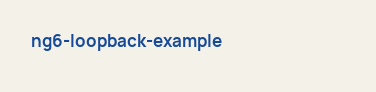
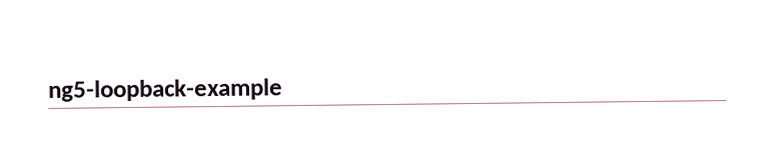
[31,34,222,51] ng6-loopback-example -> [48,78,283,102] ng5-loopback-example

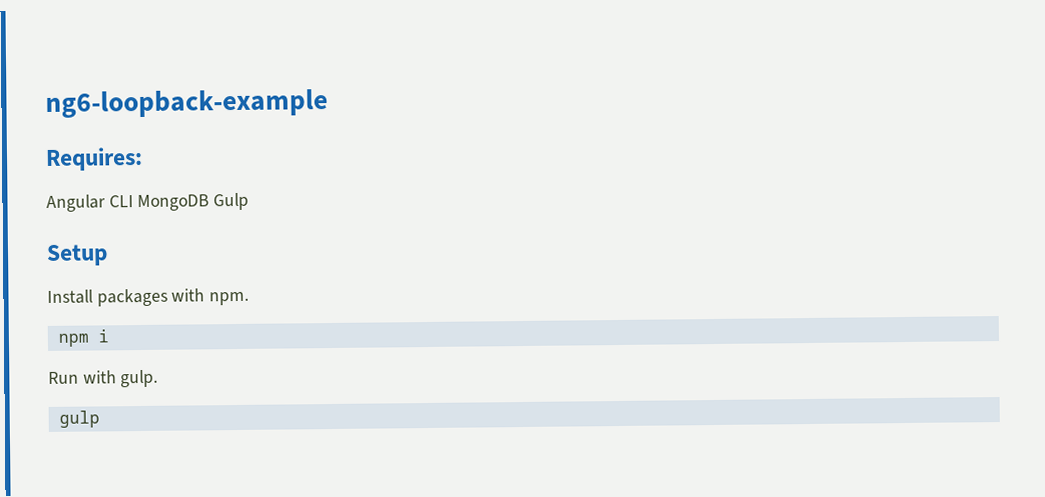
[48,78,283,102] ng5-loopback-example -> [45,89,328,118] [45,146,143,171] [46,192,250,212] [46,244,108,266] [47,288,250,307] [57,329,109,347] [48,369,159,388] [58,410,100,428] ng6-loopback-example // Requires: // Angular CLI MongoDB Gulp // Setup // Install packages with npm. // npm i // Run with gulp. // gulp

